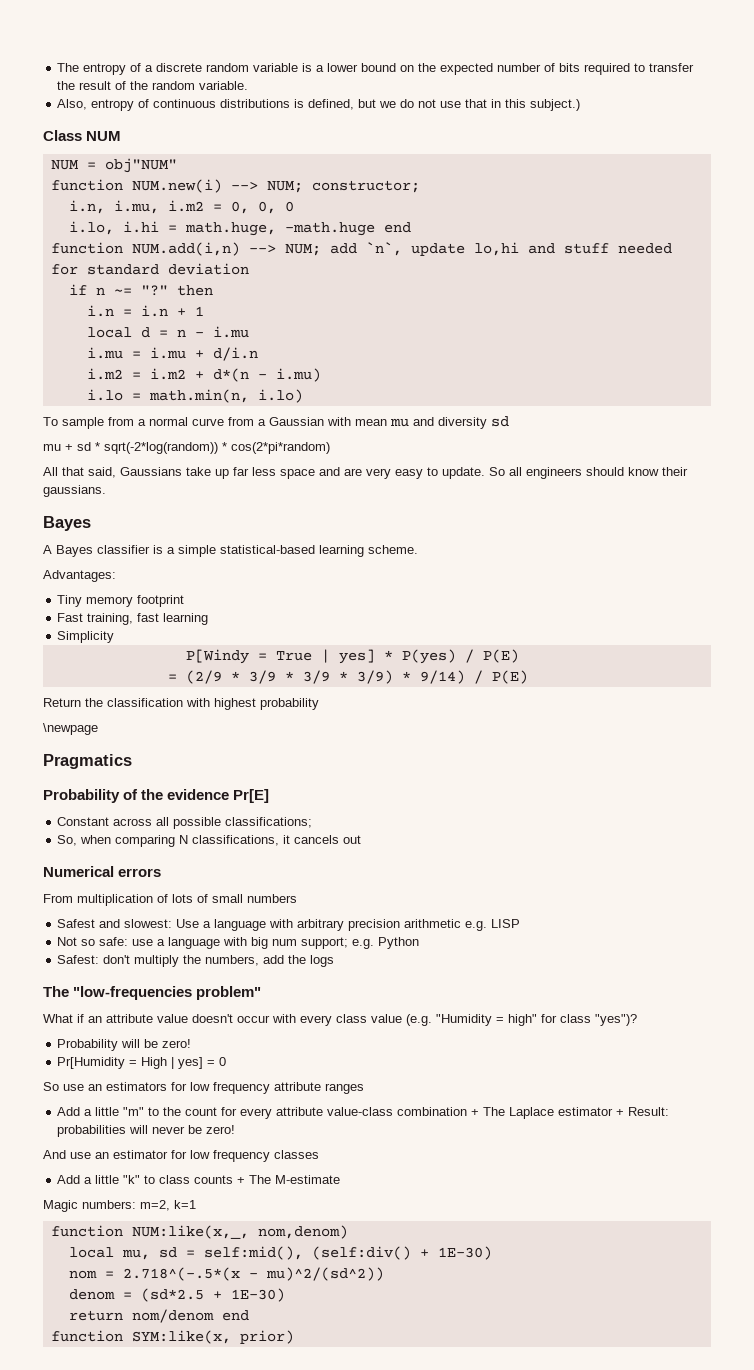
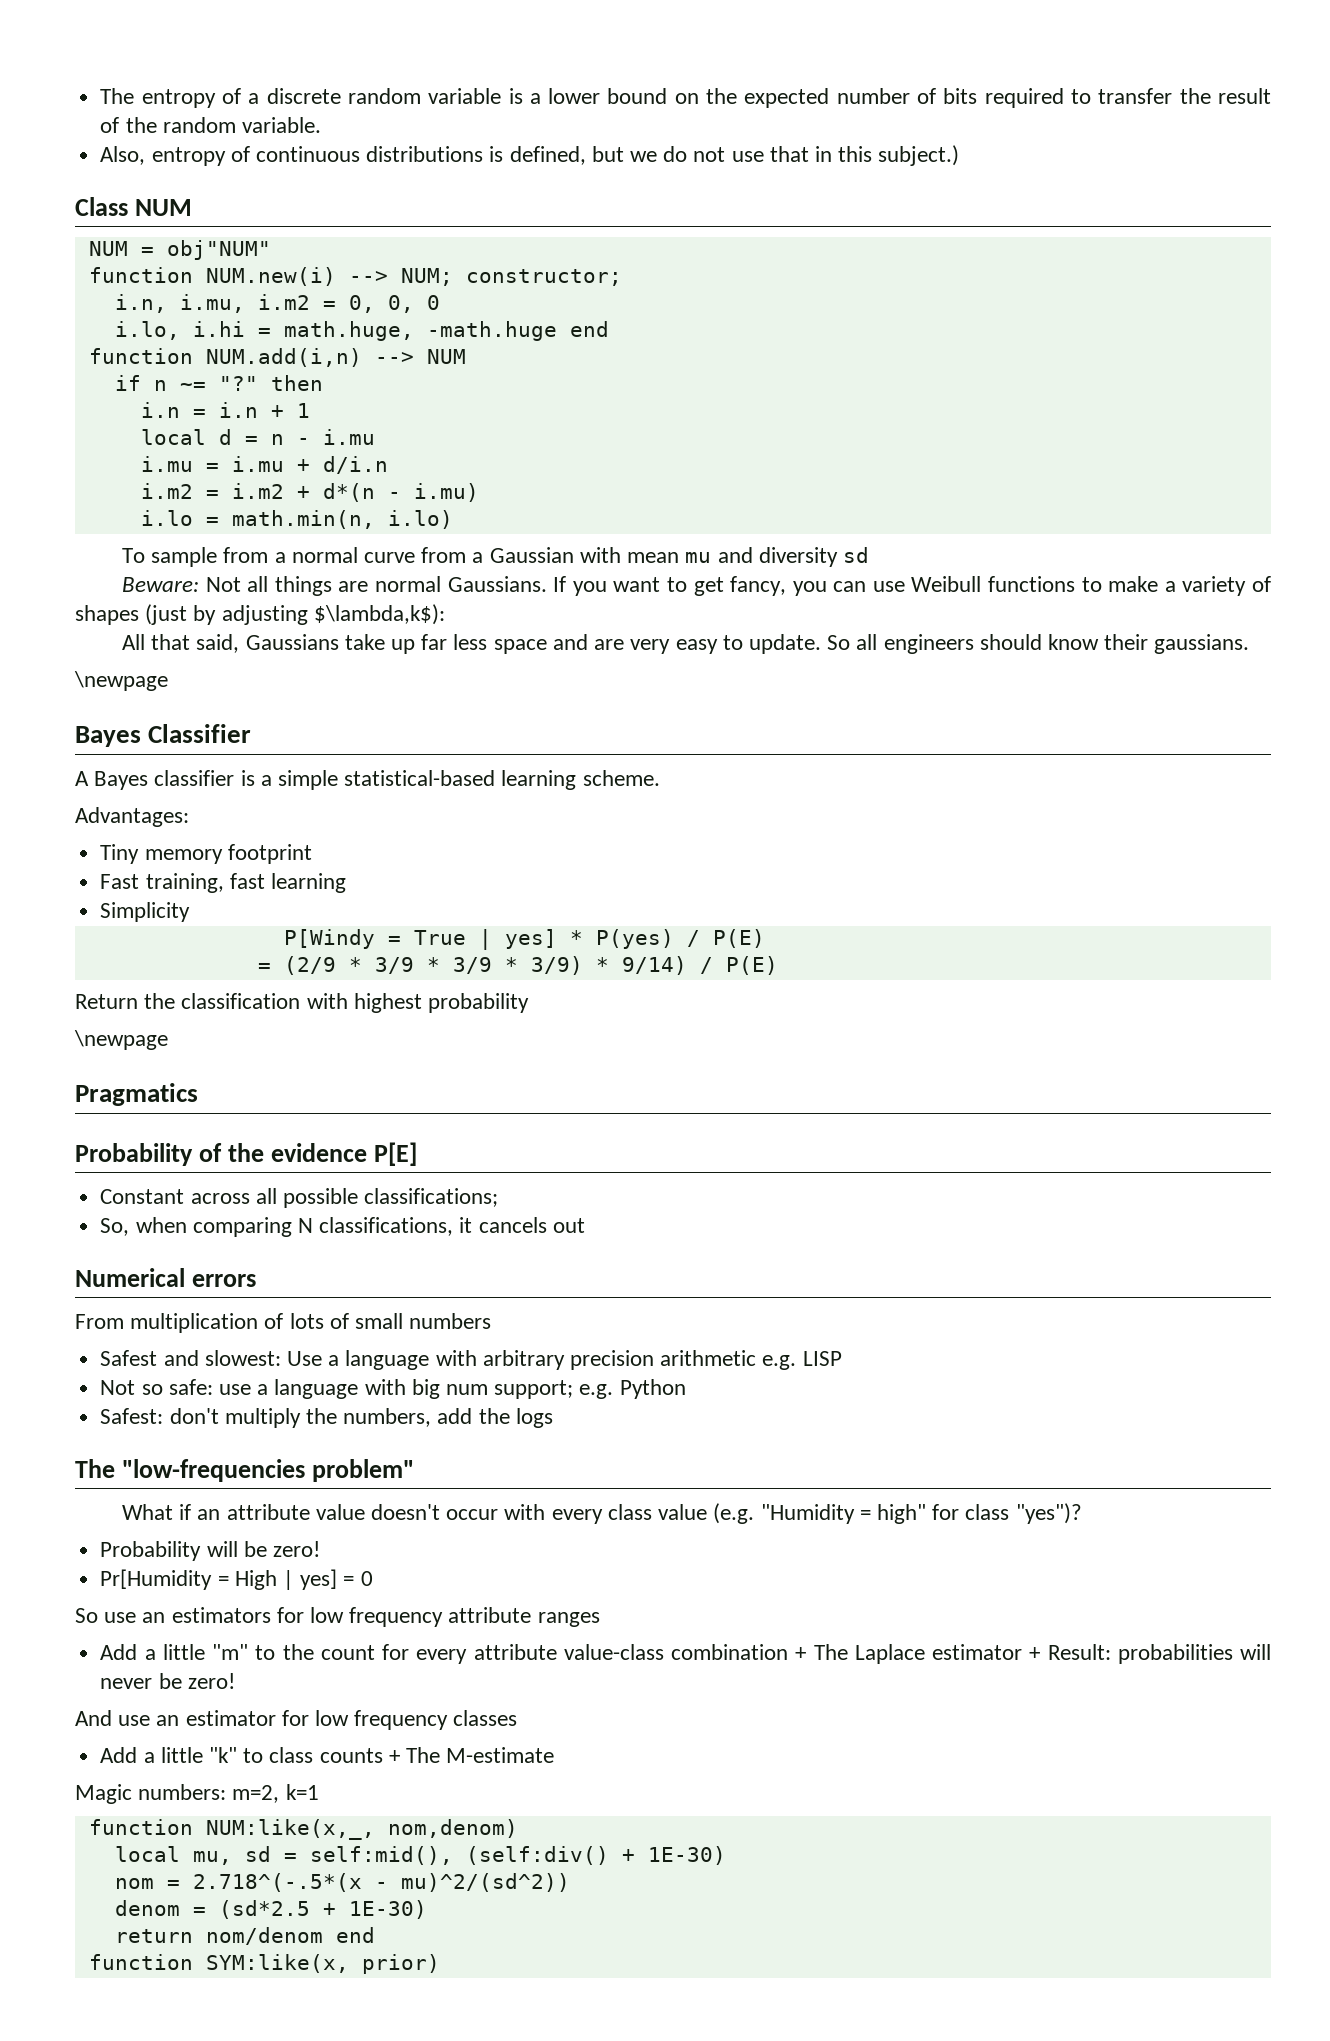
[284,242,672,256] [50,263,249,275] NUM; add `n`, update lo,hi and stuff needed for standard deviation -> [426,349,466,364] NUM
[43,442,330,454] mu + sd * sqrt(-2*log(random)) * cos(2*pi*random) -> [121,576,1271,596] [75,604,445,625] Beware: Not all things are normal Gaussians. If you want to get fancy, you can use Weibull functions to make a variety of shapes (just by adjusting $\lambda,k$):
[43,516,91,531] // Bayes -> [74,671,168,691] [75,724,252,747] // \newpage // Bayes Classifier
[233,789,270,803] Pr[E] -> [373,1142,417,1166] P[E]

